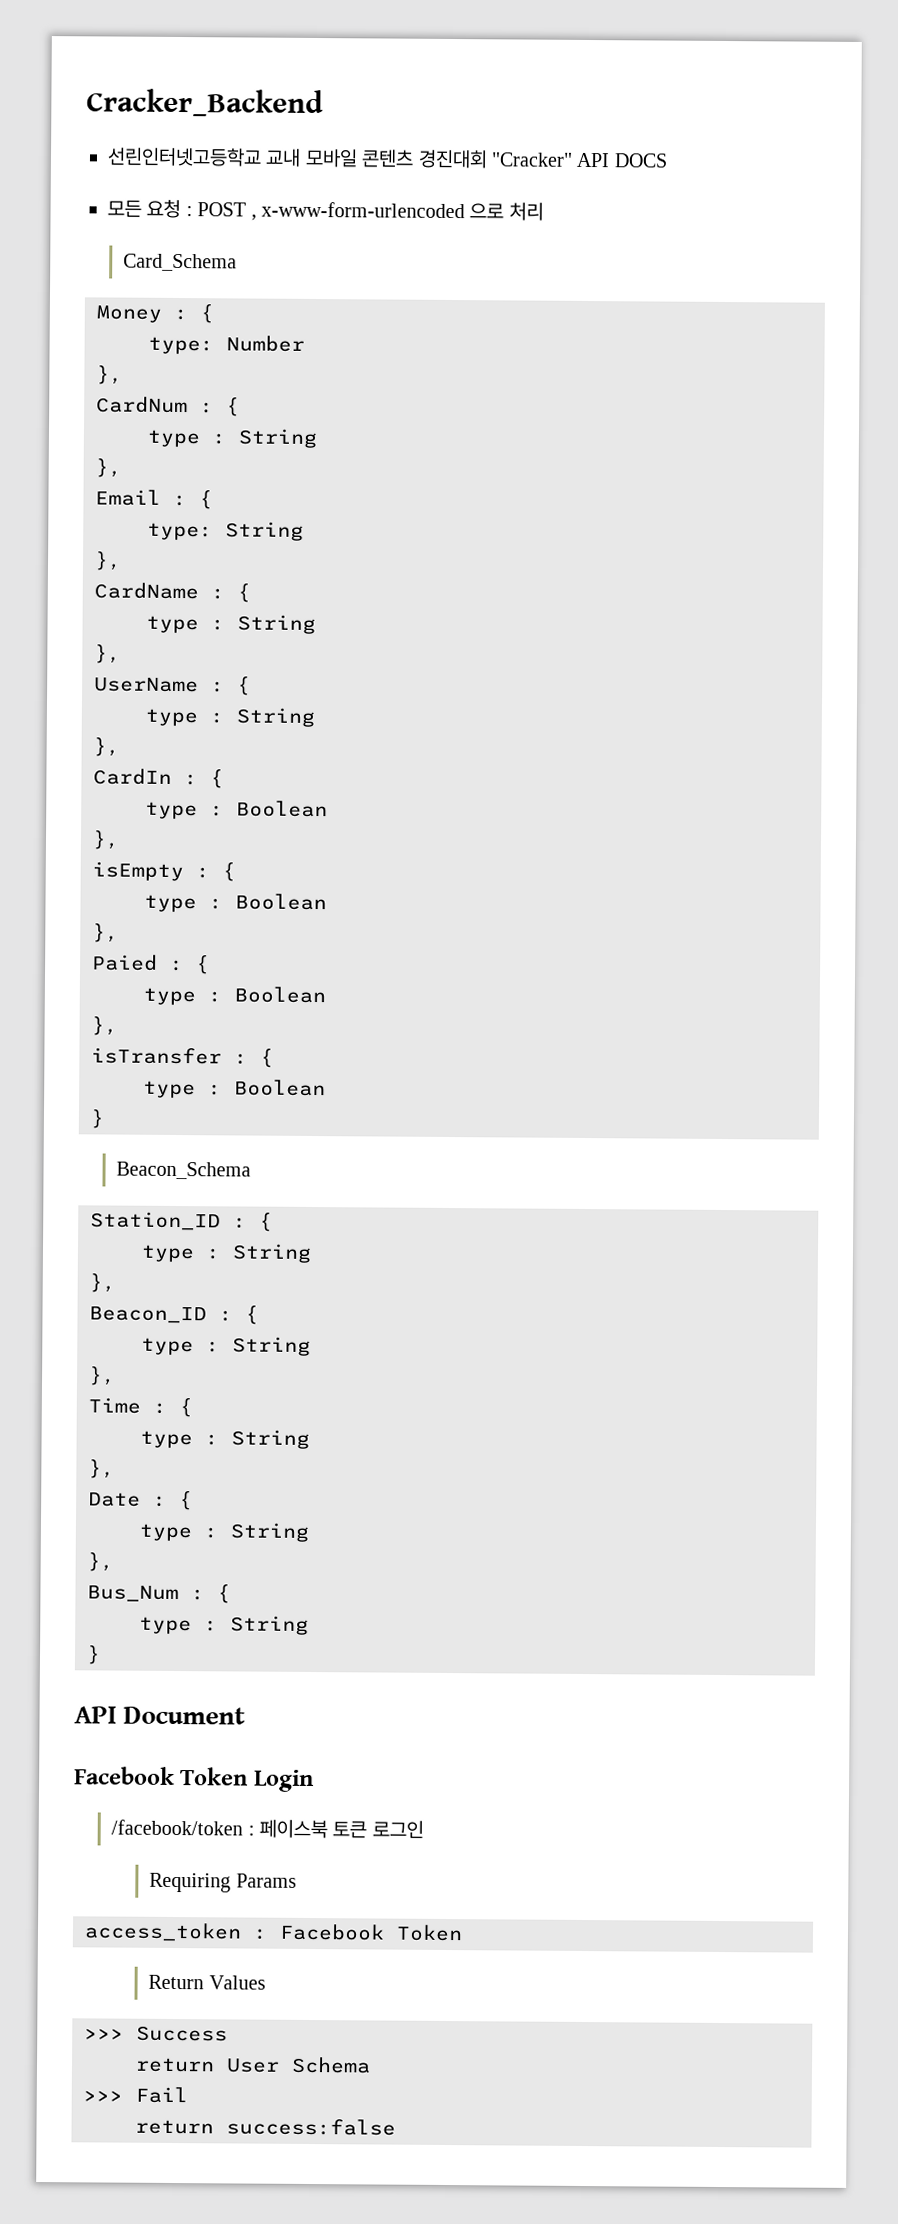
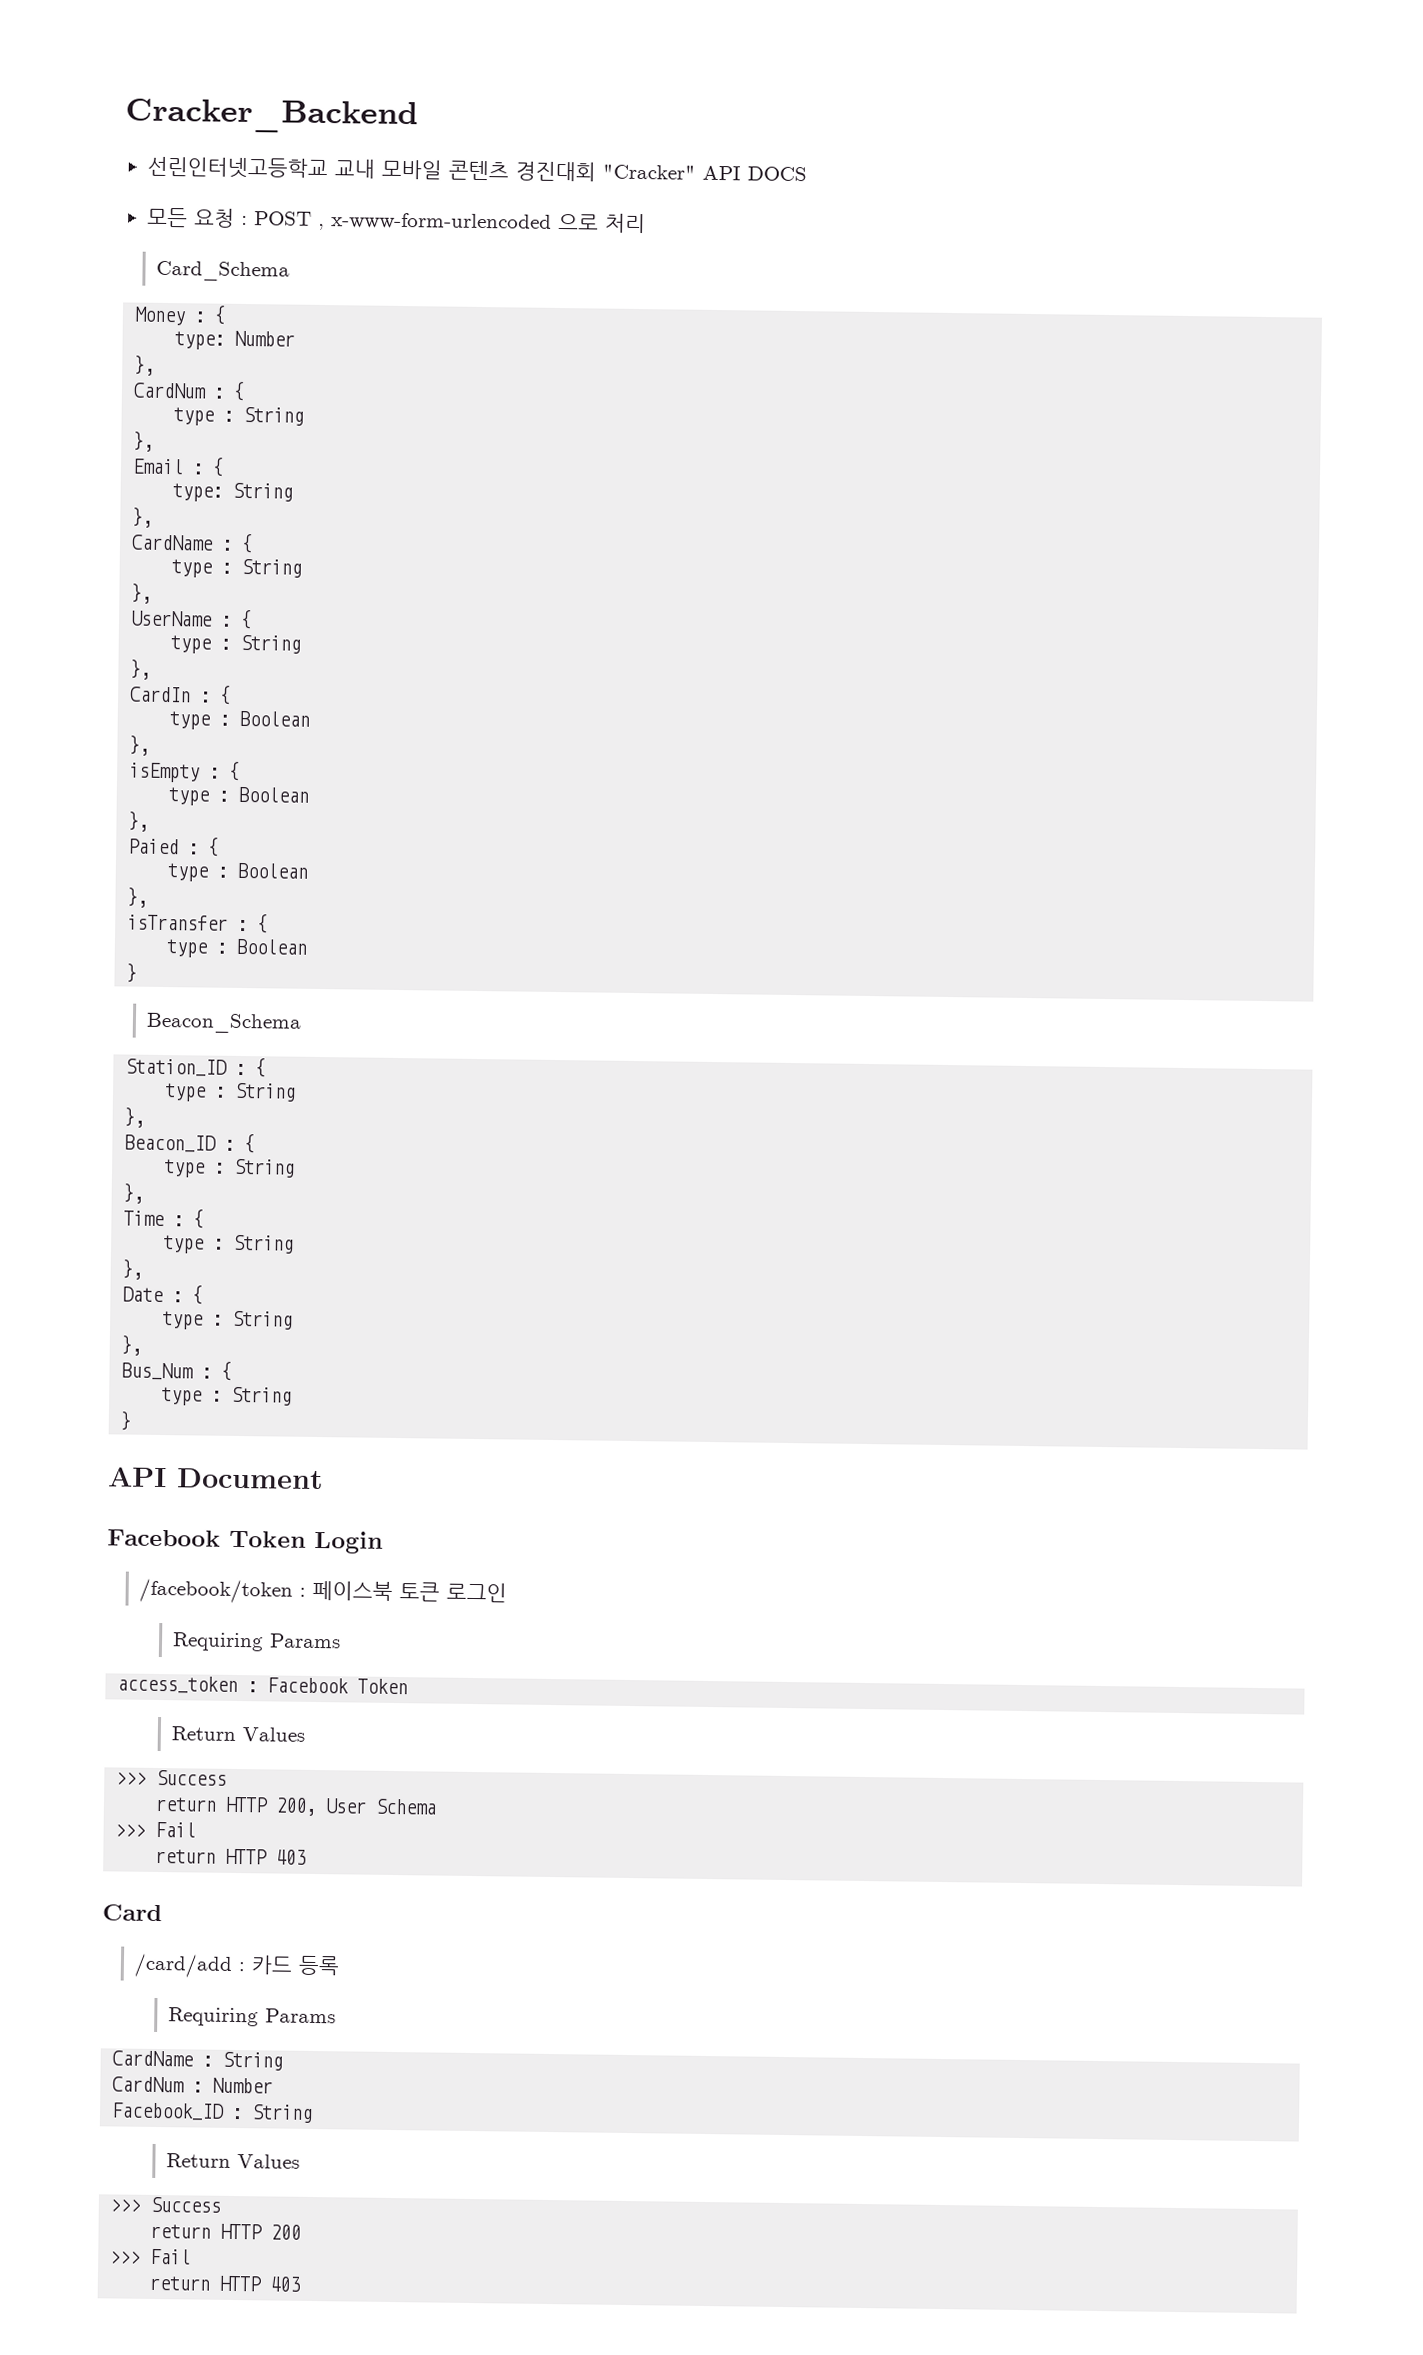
(215, 2065) none -> [225,1796,318,1817] HTTP 200,
[226,2118,396,2136] success:false -> [225,1848,308,1865] [102,1904,162,1922] [134,1953,341,1978] [167,2007,336,2027] [112,2050,284,2071] [112,2076,274,2094] [111,2102,314,2123] [165,2153,300,2169] [110,2196,222,2213] [150,2223,302,2240] [110,2248,192,2265] [149,2275,302,2292] HTTP 403 // Card // /card/add : 카드 등록 // Requiring Params // CardName : String // CardNum : Number // Facebook_ID : String // Return Values // >>> Success // return HTTP 200 // >>> Fail // return HTTP 403

